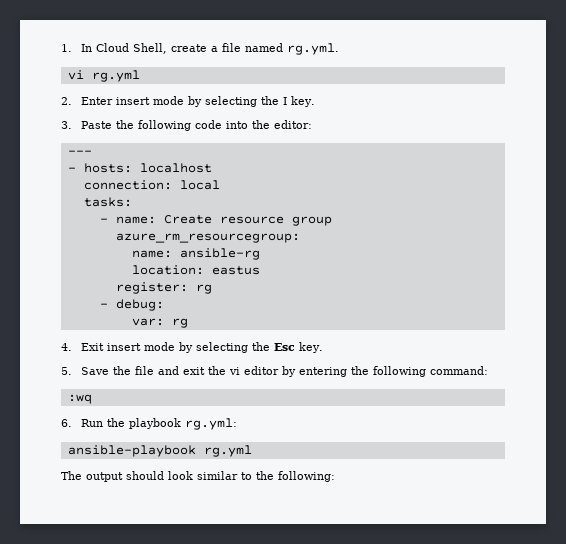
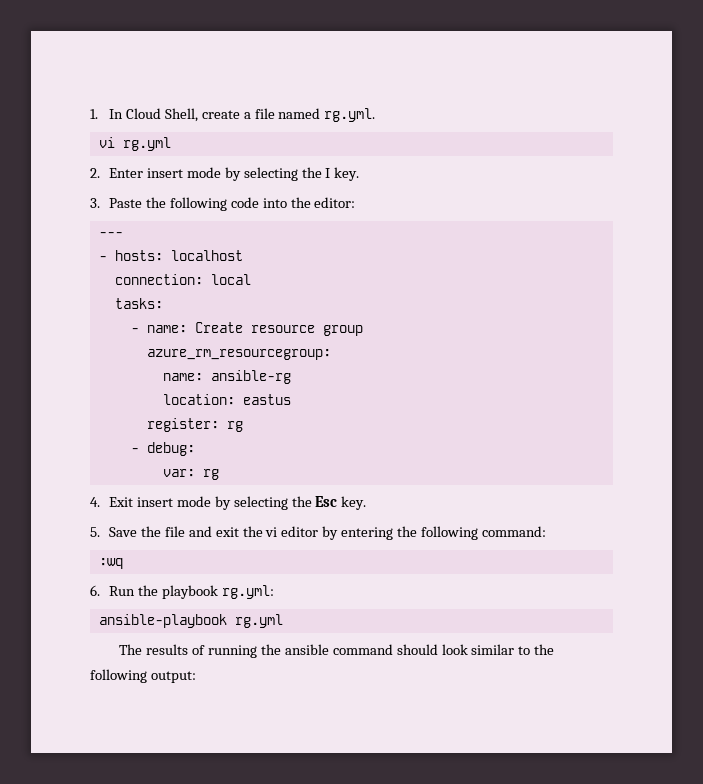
[86,472,123,482] output -> [146,644,393,658] results of running the ansible command
[278,471,335,482] following: -> [90,669,196,683] following output:

